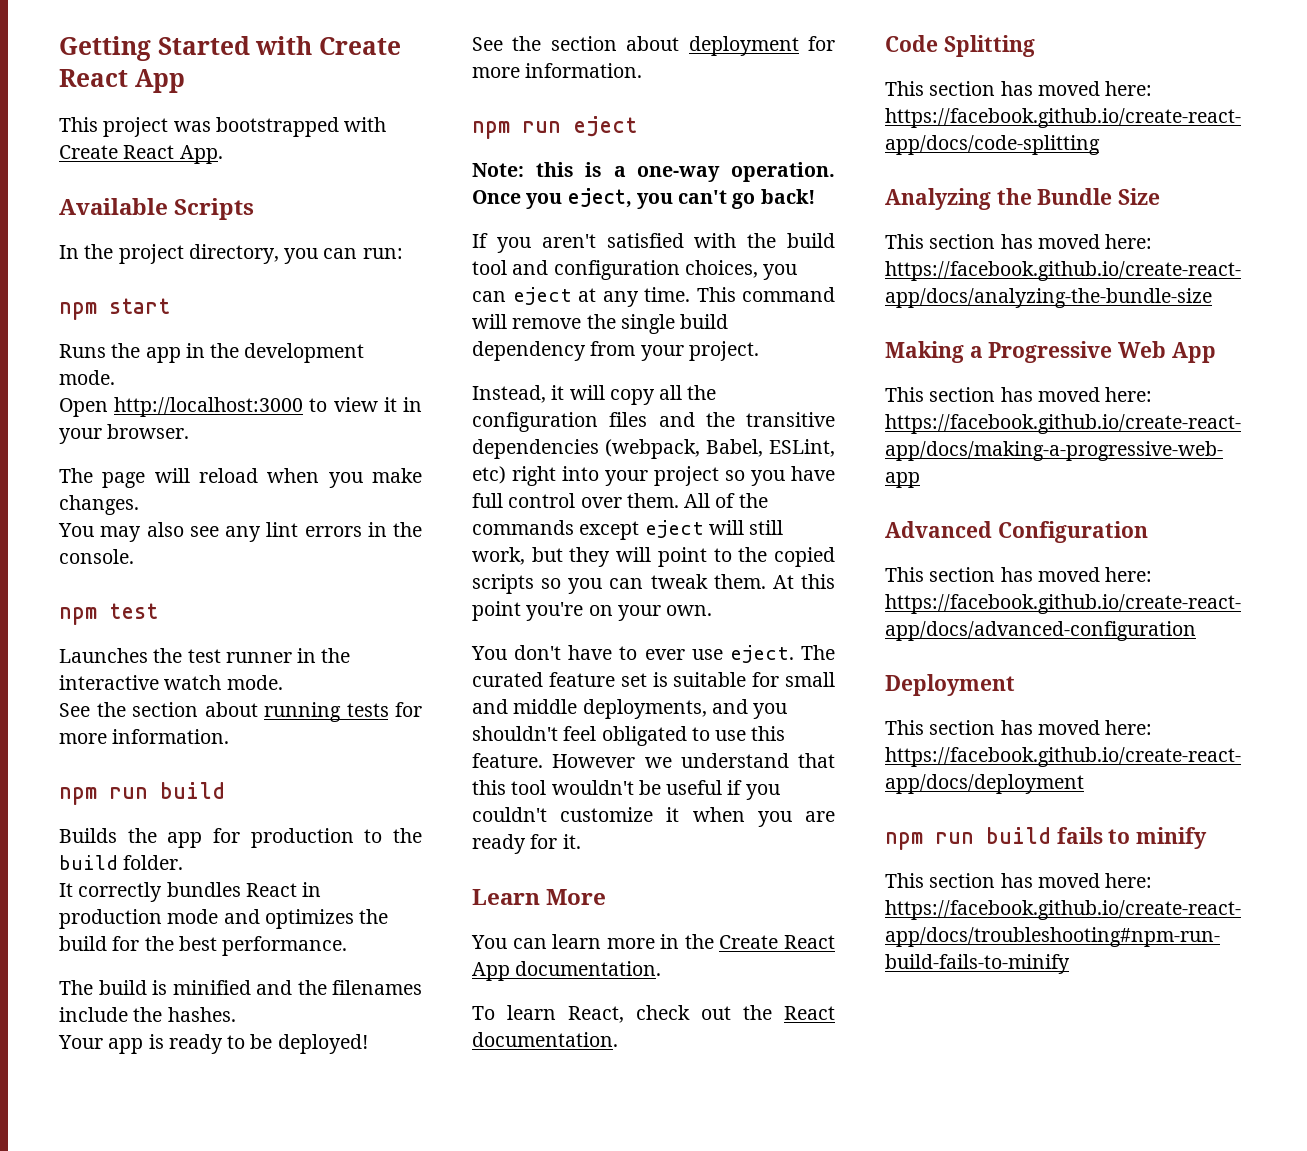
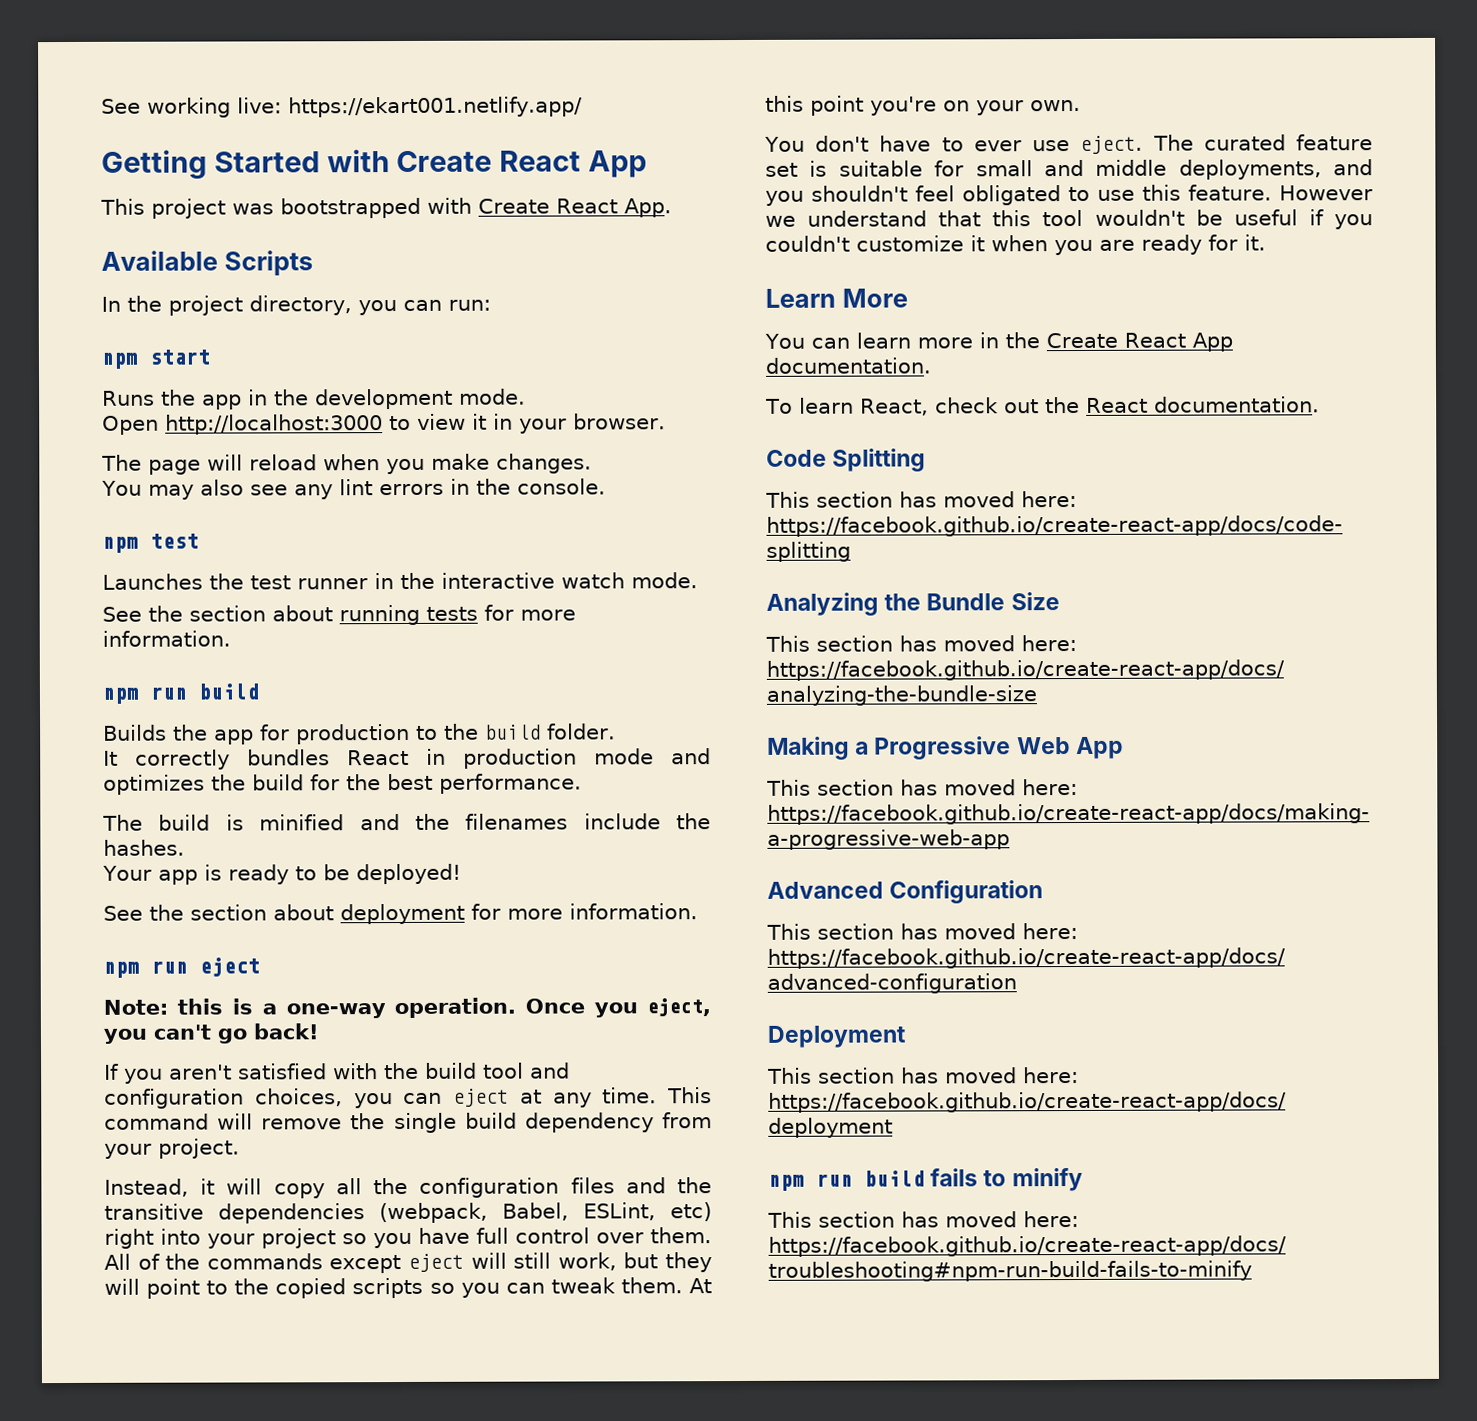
(59, 48) none -> [101,96,583,118] See working live: https://ekart001.netlify.app/ //

